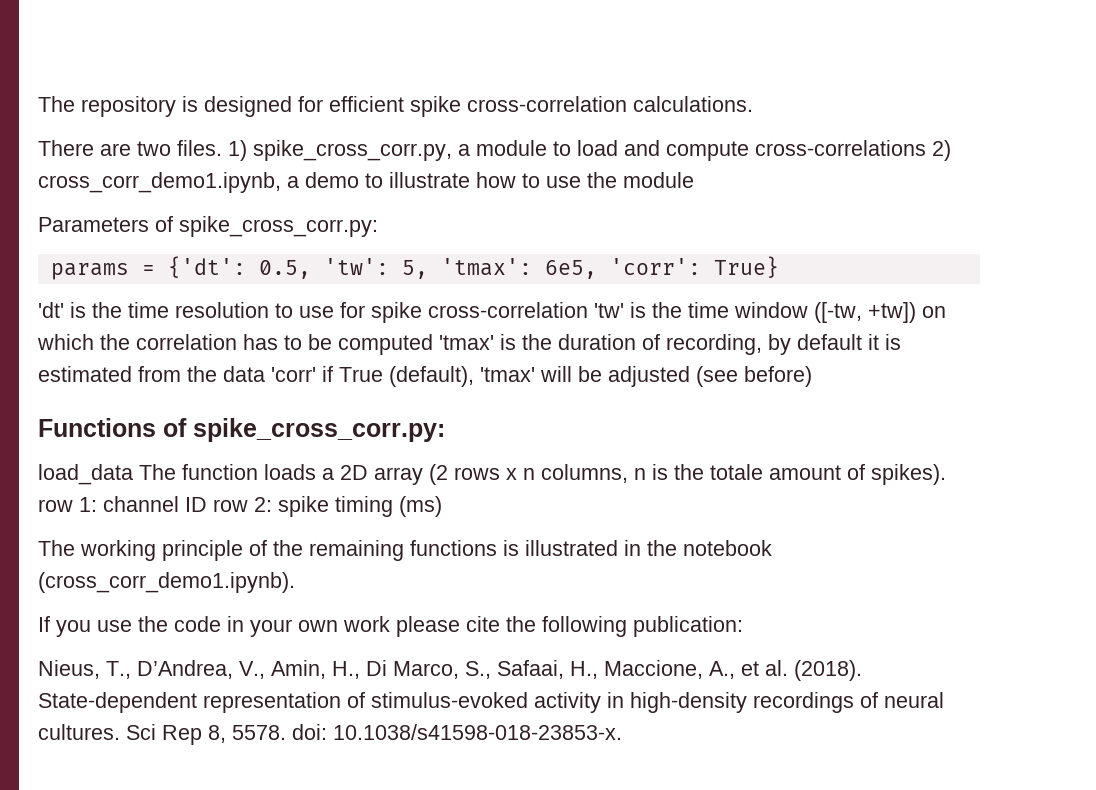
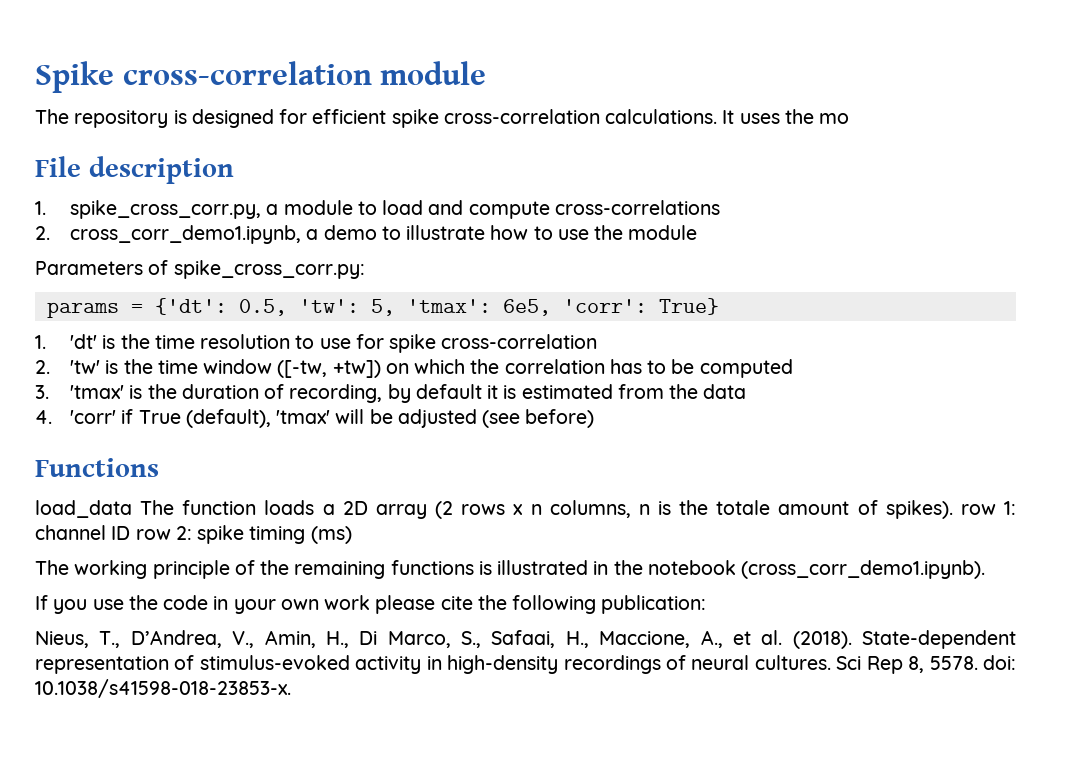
(38, 104) none -> [35,61,487,93] Spike cross-correlation module //
[38,140,247,161] // There are two files. 1) -> [722,109,850,124] [35,156,234,184] [35,201,46,215] It uses the mo // File description // 1.
[932,140,951,161] 2) -> [35,226,50,240] // 2.
(779, 267) none -> [35,335,46,349] 1.
(588, 310) none -> [35,360,50,374] // 2.
(433, 344) none -> [35,385,49,399] // 3.
(265, 374) none -> [35,410,52,424] // 4.
[163,418,445,442] of spike_cross_corr.py: -> (159, 467) none

